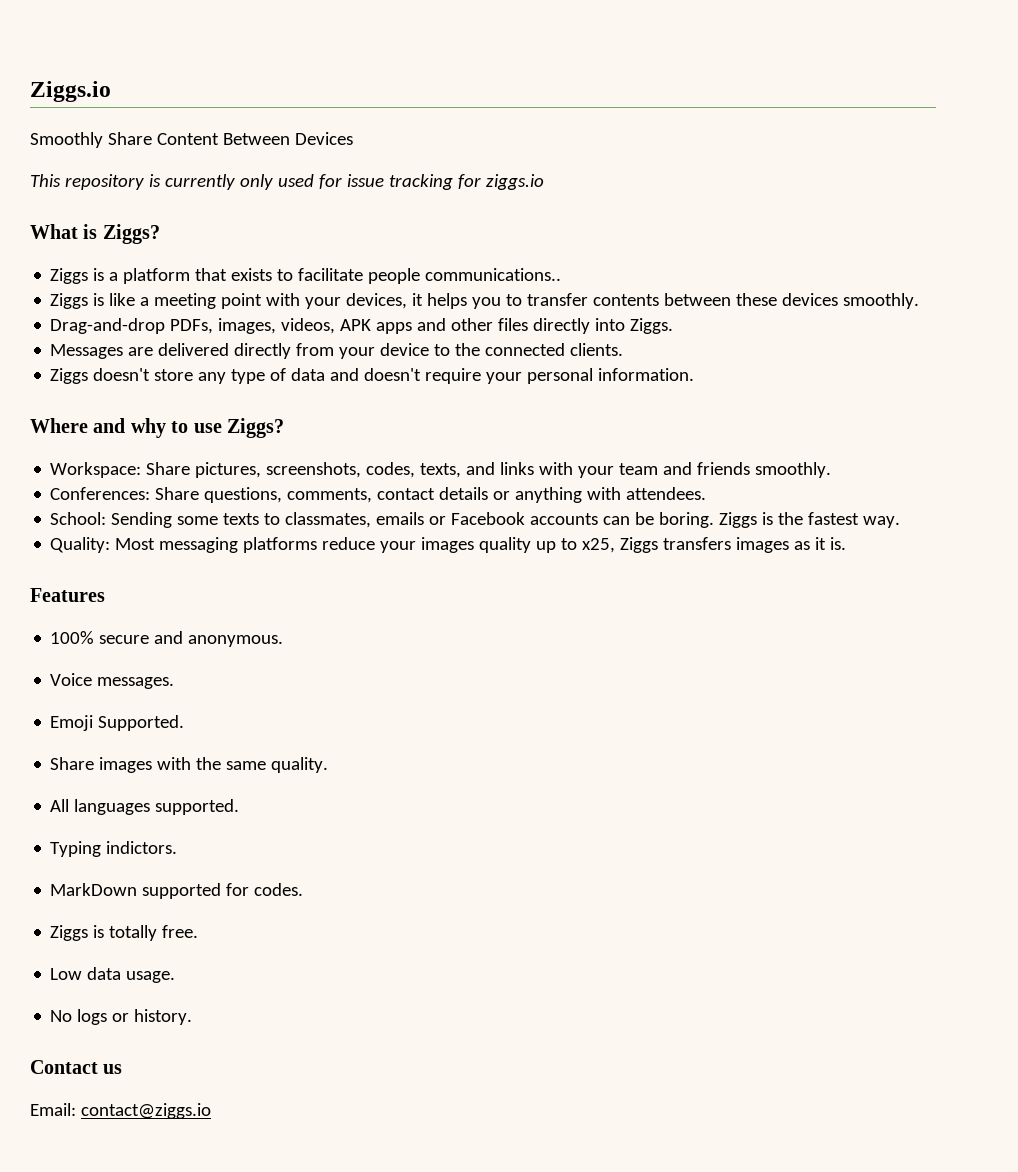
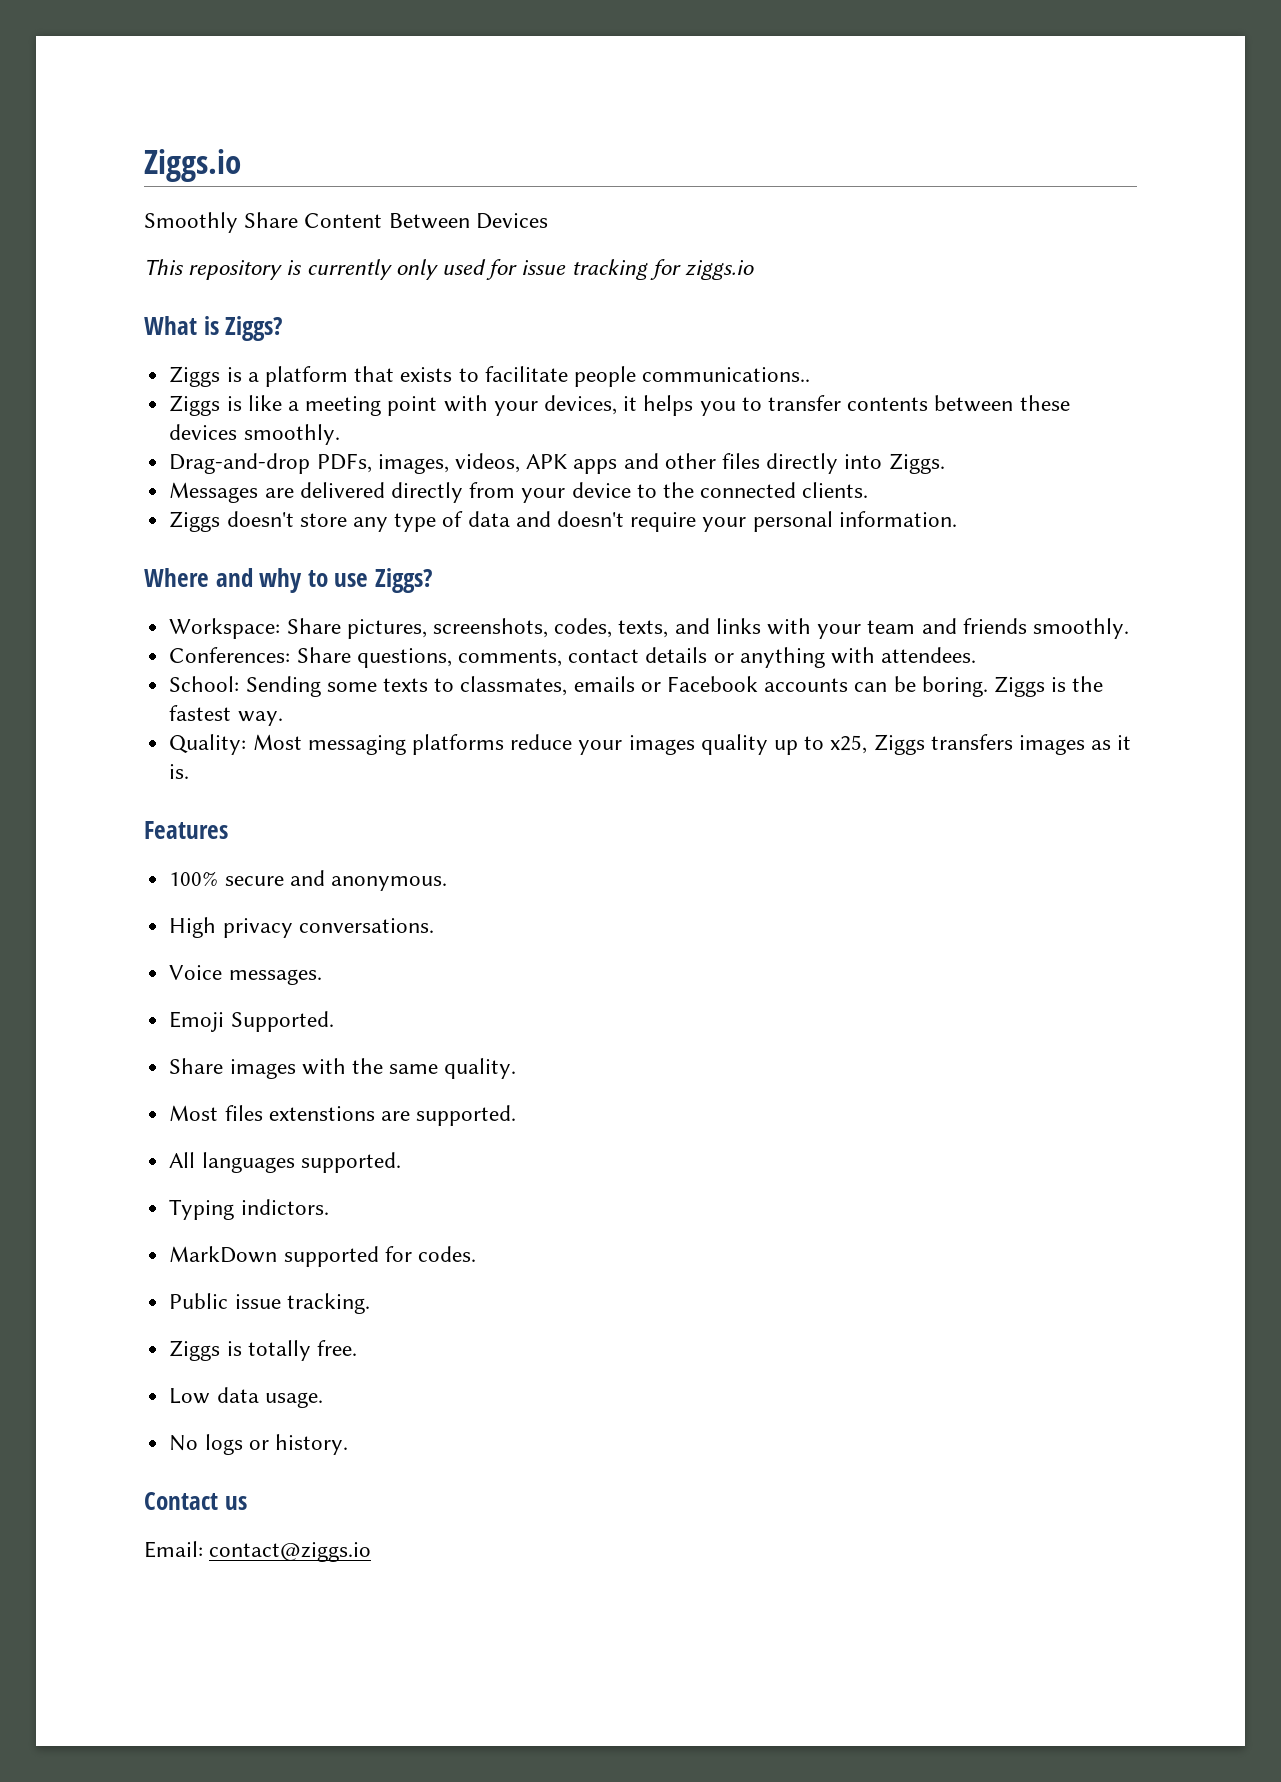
(284, 641) none -> [169,917,434,938] // High privacy conversations.
(329, 765) none -> [169,1105,517,1126] // Most files extenstions are supported.
(304, 889) none -> [169,1293,370,1314] // Public issue tracking.

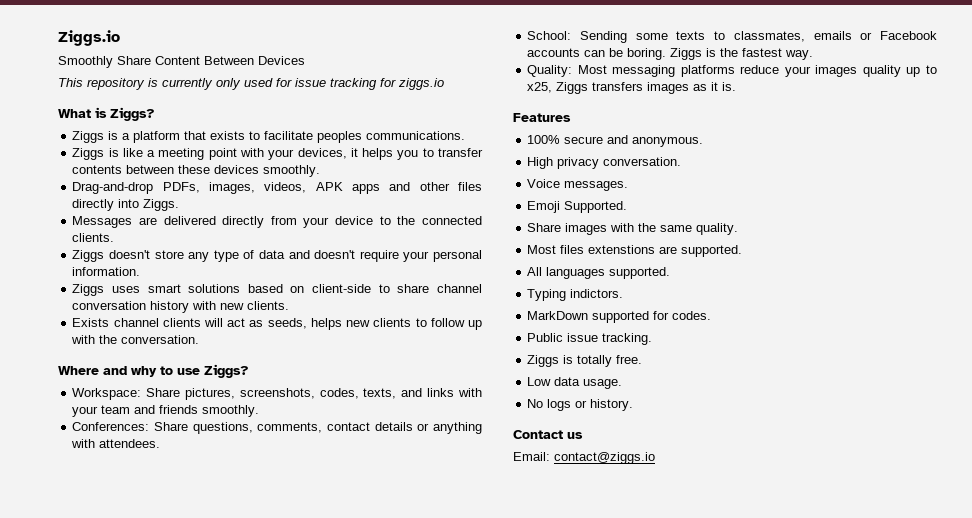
[573,366,811,387] people communications.. -> [317,131,466,143] peoples communications.
(957, 519) none -> [72,284,482,296] [72,301,290,313] [72,318,483,330] [71,335,200,344] // Ziggs uses smart solutions based on client-side to share channel conversation history with new clients. // Exists channel clients will act as seeds, helps new clients to follow up with the conversation.
[298,918,434,933] conversations. -> [603,157,682,166] conversation.

